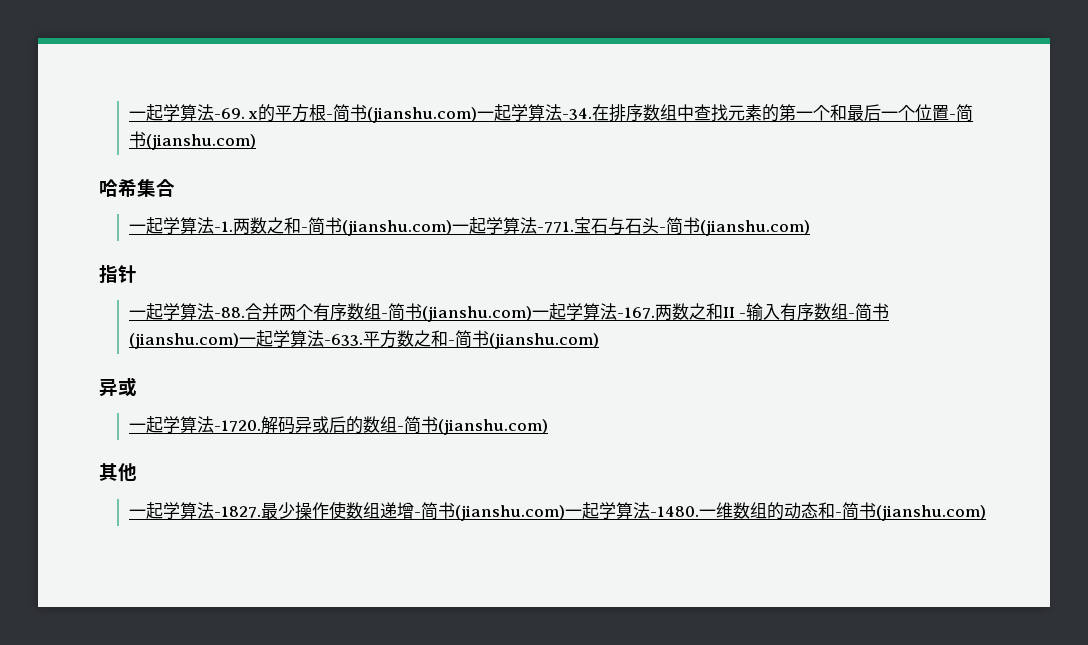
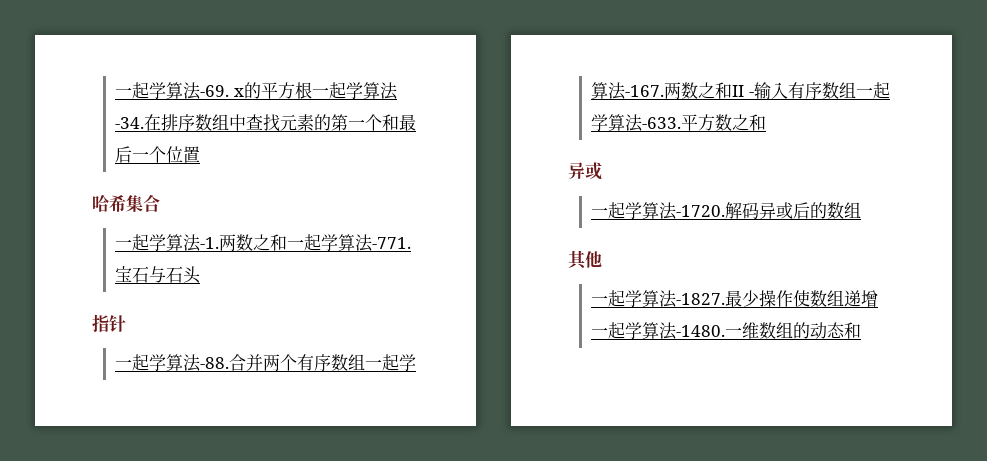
[326,104,478,123] -简书(jianshu.com) -> (312, 90) none
[949,104,974,122] [128,131,256,150] -简书(jianshu.com) -> (201, 154) none
[300,217,452,236] -简书(jianshu.com) -> (288, 242) none
[658,217,810,236] -简书(jianshu.com) -> (202, 275) none
[380,303,532,322] -简书(jianshu.com) -> (366, 362) none
[848,303,890,321] [128,333,239,349] -简书(jianshu.com) -> (856, 90) none
[447,330,599,349] -简书(jianshu.com) -> (767, 122) none
[396,416,548,435] -简书(jianshu.com) -> (862, 210) none
[413,502,565,521] -简书(jianshu.com) -> (879, 298) none
[834,502,986,521] -简书(jianshu.com) -> (862, 330) none

